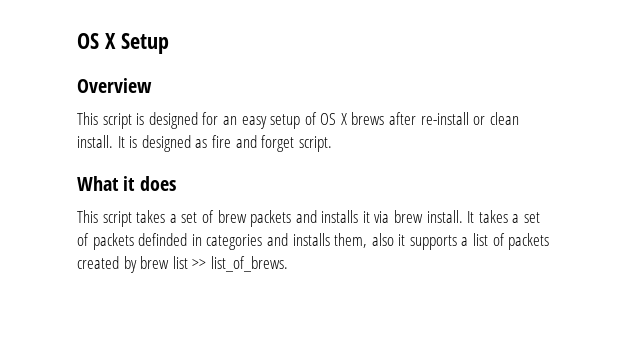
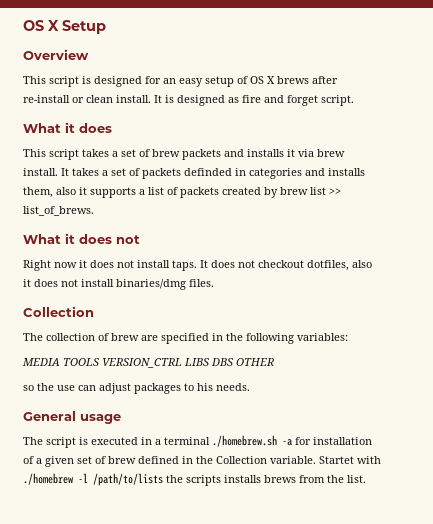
(288, 264) none -> [23,233,140,244] [23,260,372,271] [23,279,214,290] [23,306,94,317] [23,333,348,344] [22,358,274,368] [23,383,250,394] [23,411,121,424] [23,435,372,448] [23,456,381,467] [23,473,366,486] // What it does not // Right now it does not install taps. It does not checkout dotfiles, also it does not install binaries/dmg files. // Collection // The collection of brew are specified in the following variables: // MEDIA TOOLS VERSION_CTRL LIBS DBS OTHER // so the use can adjust packages to his needs. // General usage // The script is executed in a terminal ./homebrew.sh -a for installation of a given set of brew defined in the Collection variable. Startet with ./homebrew -l /path/to/lists the scripts installs brews from the list.

